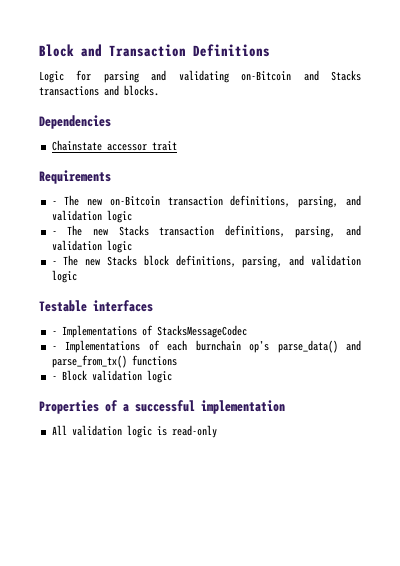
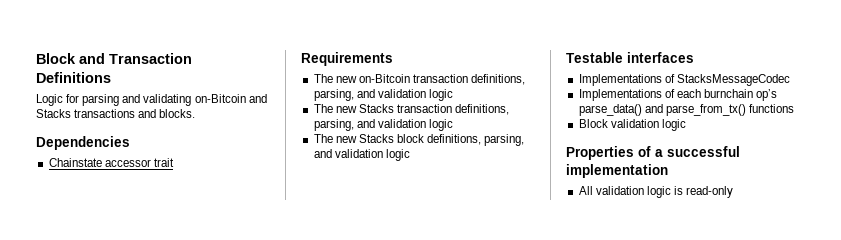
[51,201,57,205] - -> (393, 59) none
[51,231,57,235] - -> (453, 95) none
[51,261,57,265] - -> (453, 125) none
[51,331,57,335] - -> (694, 57) none
[51,346,57,350] - -> (790, 80) none
[51,376,57,380] - -> (794, 108) none

